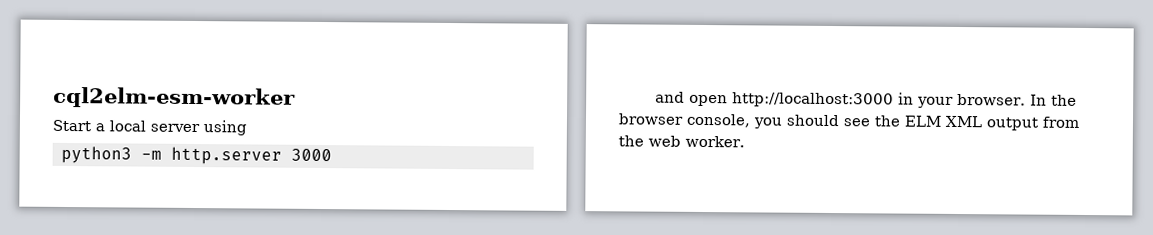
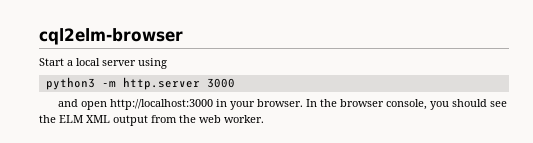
[53,86,296,109] cql2elm-esm-worker -> [39,28,183,45] cql2elm-browser

